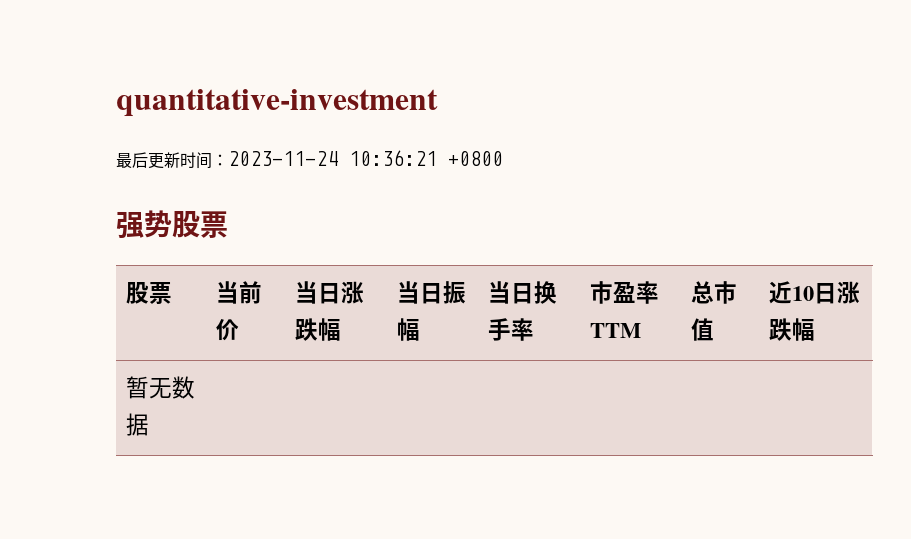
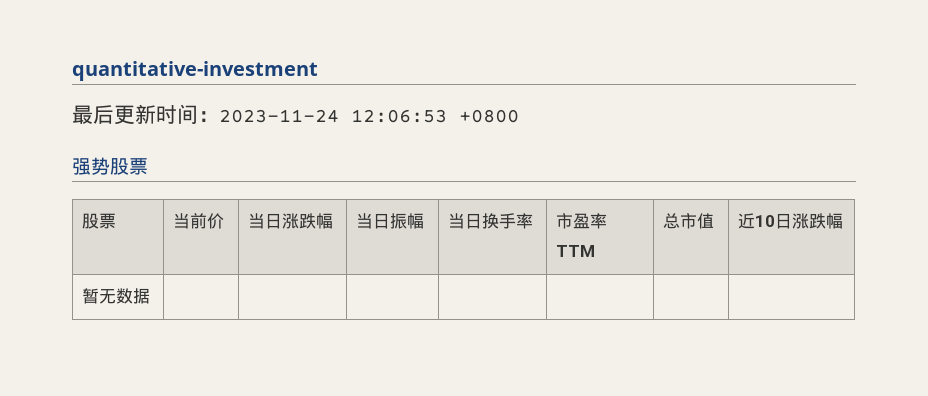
[349,150,437,166] 10:36:21 -> [351,109,447,123] 12:06:53

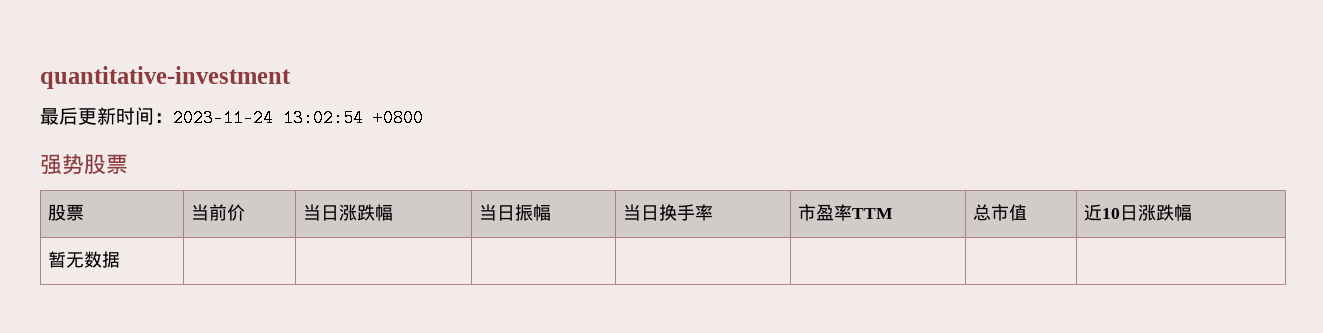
[351,109,447,123] 12:06:53 -> [283,109,363,127] 13:02:54

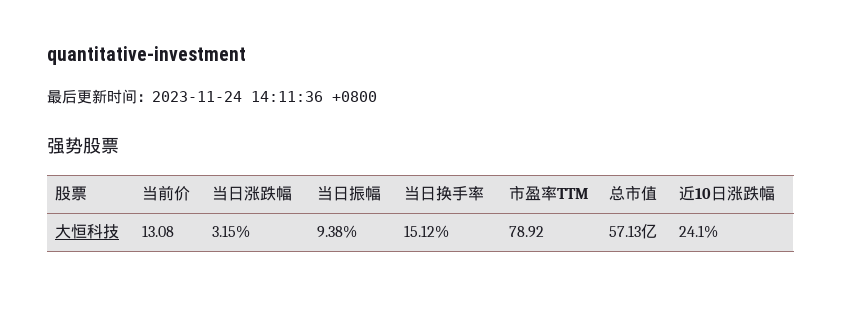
[283,109,363,127] 13:02:54 -> [251,91,323,102] 14:11:36
[48,251,121,268] 暂无数据 | | | | | | | -> [54,224,119,239] [141,225,174,237] [211,225,250,238] [316,225,357,238] [403,225,449,238] [508,226,544,238] [608,224,657,239] [678,225,718,238] 大恒科技 | 13.08 | 3.15% | 9.38% | 15.12% | 78.92 | 57.13亿 | 24.1%

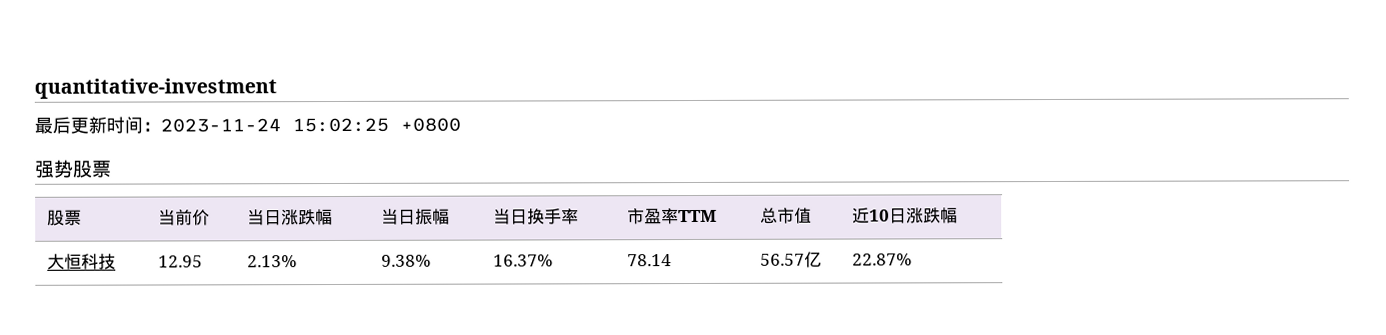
[251,91,323,102] 14:11:36 -> [292,117,389,133] 15:02:25
[141,225,174,237] [211,225,250,238] 13.08 | 3.15% -> [158,255,204,268] [247,255,298,268] 12.95 | 2.13%
[403,225,449,238] [508,226,544,238] [608,225,641,237] 15.12% | 78.92 | 57.13 -> [493,254,554,267] [627,254,673,267] [760,253,806,266] 16.37% | 78.14 | 56.57
[678,225,718,238] 24.1% -> [852,253,913,266] 22.87%

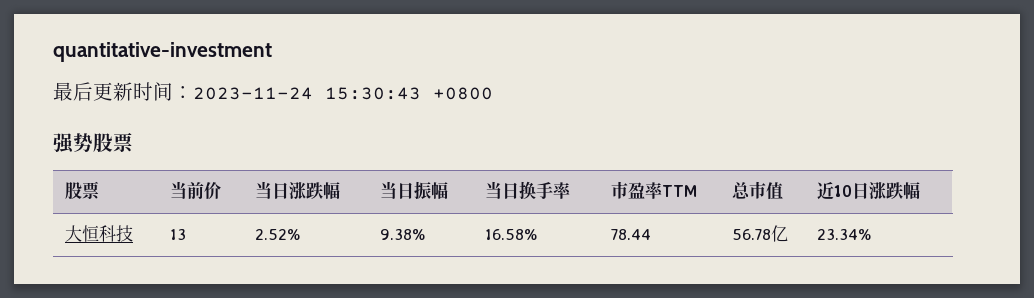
[292,117,389,133] 15:02:25 -> [325,87,421,100] 15:30:43
[158,255,204,268] [247,255,298,268] 12.95 | 2.13% -> [170,229,187,240] [255,229,302,240] 13 | 2.52%
[493,254,554,267] [627,254,673,267] [760,253,806,266] 16.37% | 78.14 | 56.57 -> [485,229,539,240] [611,229,652,240] [732,229,772,240] 16.58% | 78.44 | 56.78
[852,253,913,266] 22.87% -> [817,229,873,240] 23.34%

